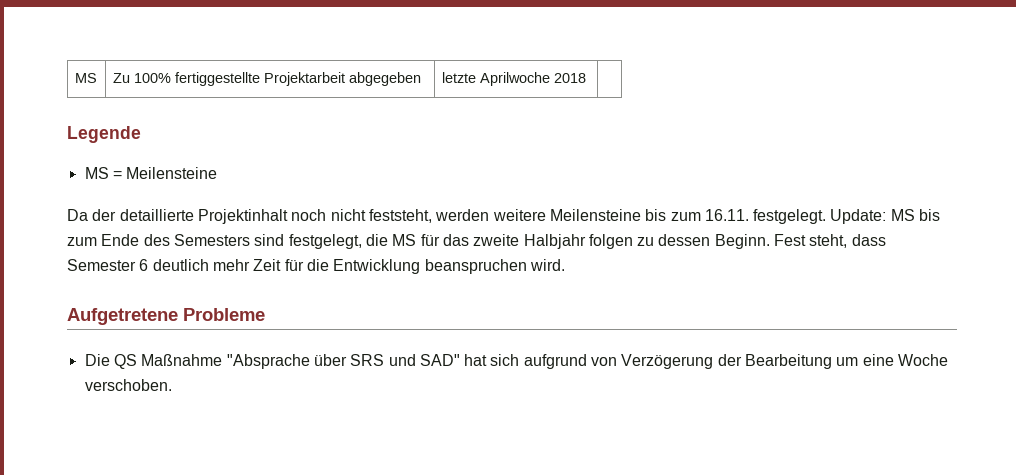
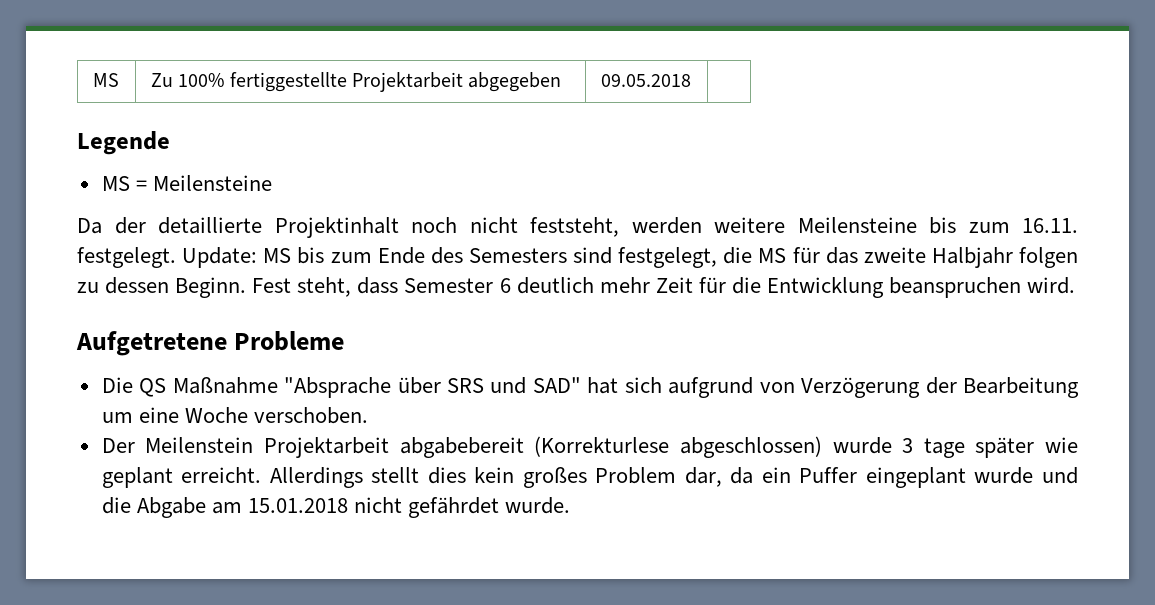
[441,72,586,86] letzte Aprilwoche 2018 -> [600,74,691,87] 09.05.2018
(172, 385) none -> [101,436,1078,458] [101,467,1078,488] [101,497,571,518] // Der Meilenstein Projektarbeit abgabebereit (Korrekturlese abgeschlossen) wurde 3 tage später wie geplant erreicht. Allerdings stellt dies kein großes Problem dar, da ein Puffer eingeplant wurde und die Abgabe am 15.01.2018 nicht gefährdet wurde.

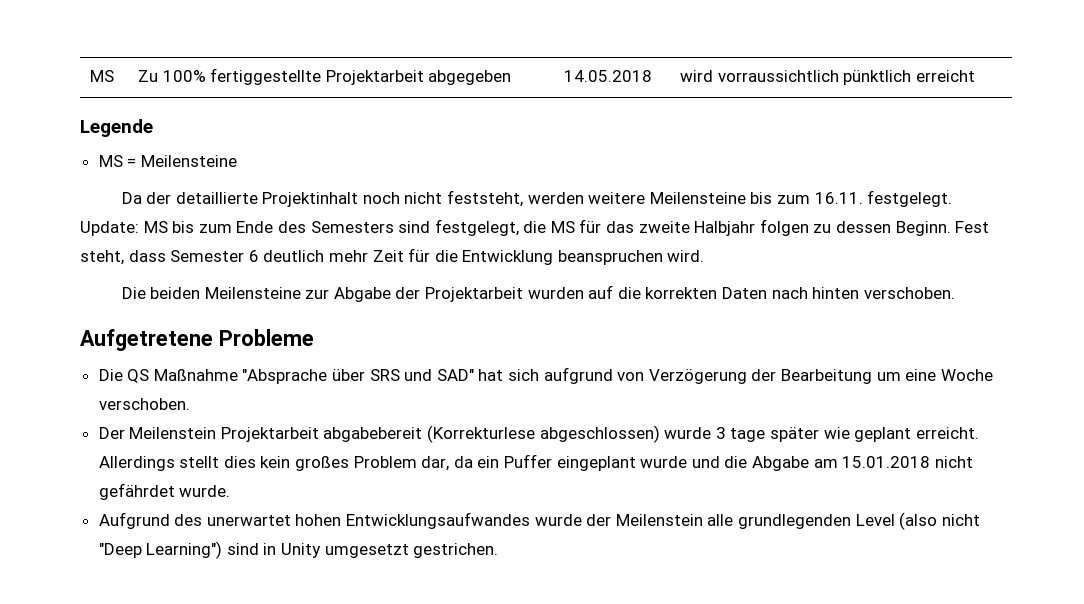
[600,74,691,87] 09.05.2018 | -> [564,70,653,82] [680,70,975,85] 14.05.2018 | wird vorraussichtlich pünktlich erreicht
(1076, 285) none -> [121,285,955,302] // Die beiden Meilensteine zur Abgabe der Projektarbeit wurden auf die korrekten Daten nach hinten verschoben.
(571, 505) none -> [98,512,980,530] [98,541,499,559] // Aufgrund des unerwartet hohen Entwicklungsaufwandes wurde der Meilenstein alle grundlegenden Level (also nicht "Deep Learning") sind in Unity umgesetzt gestrichen.

